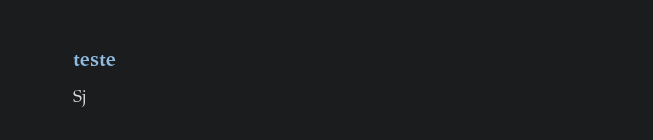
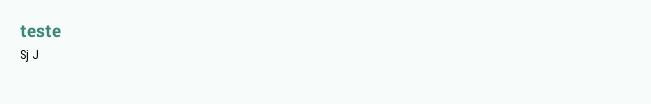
(86, 98) none -> [32,50,40,59] J

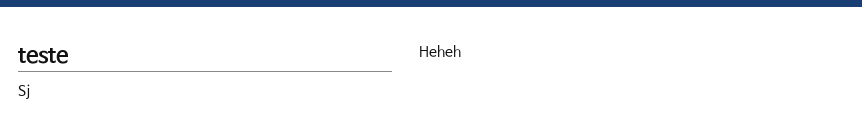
[32,50,40,59] J -> [419,45,461,57] // Heheh

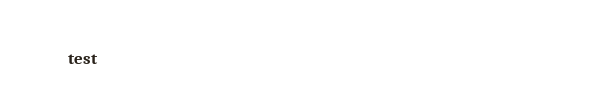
[18,48,69,64] [18,84,30,100] [419,45,461,57] teste // Sj // Heheh -> [68,54,98,64] test

